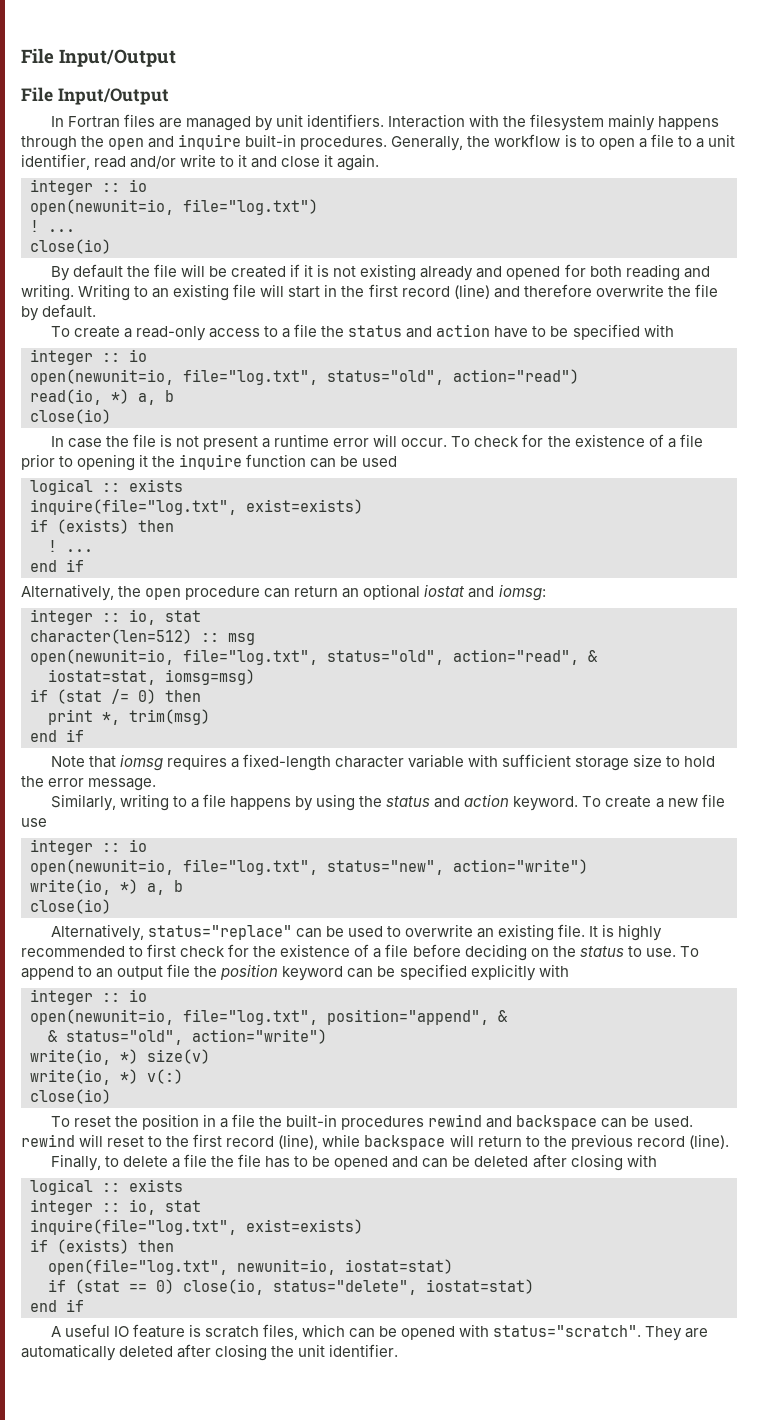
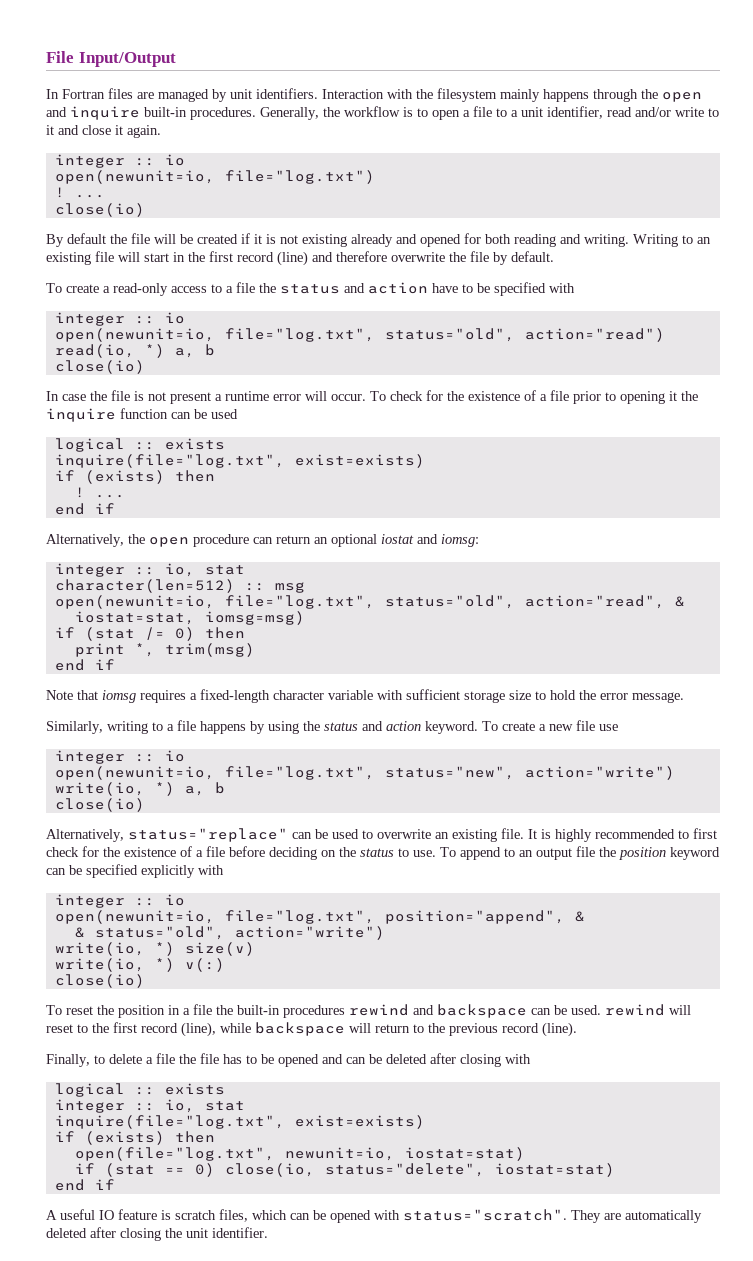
[21,48,176,67] [21,87,169,105] File Input/Output // File Input/Output -> [46,51,176,67] File Input/Output

